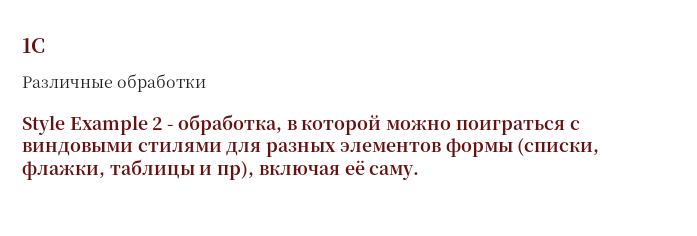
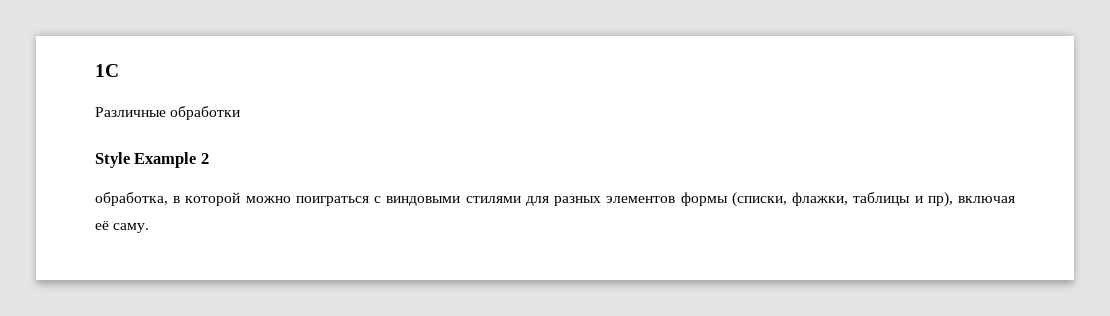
[167,124,174,130] - -> (209, 158) //

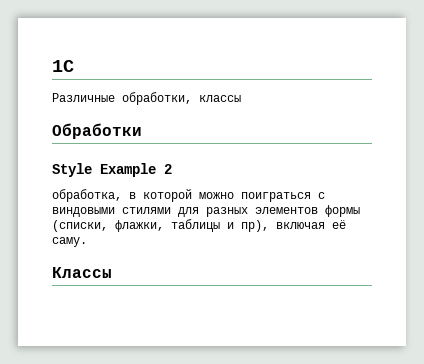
[170,106,241,120] обработки -> [122,92,241,105] [52,123,142,139] обработки, классы // Обработки
(150, 228) none -> [52,267,112,278] // Классы

